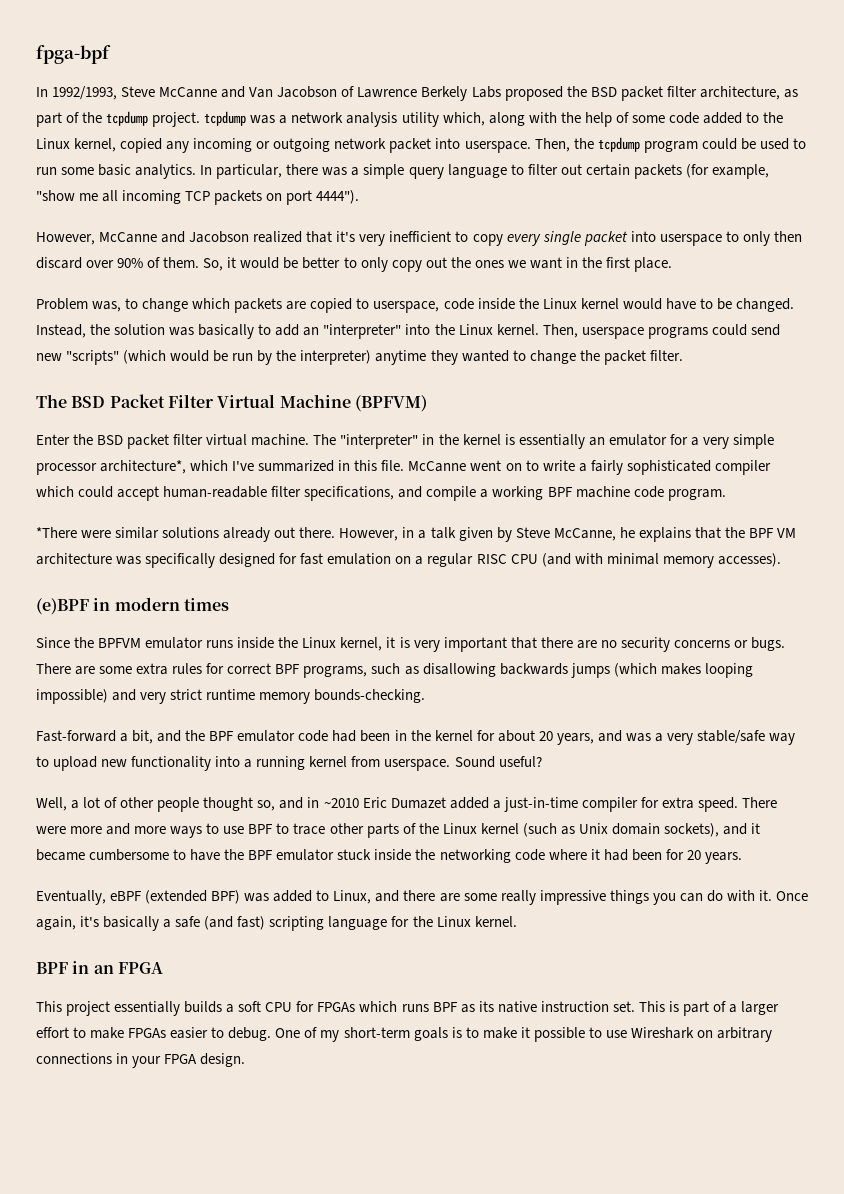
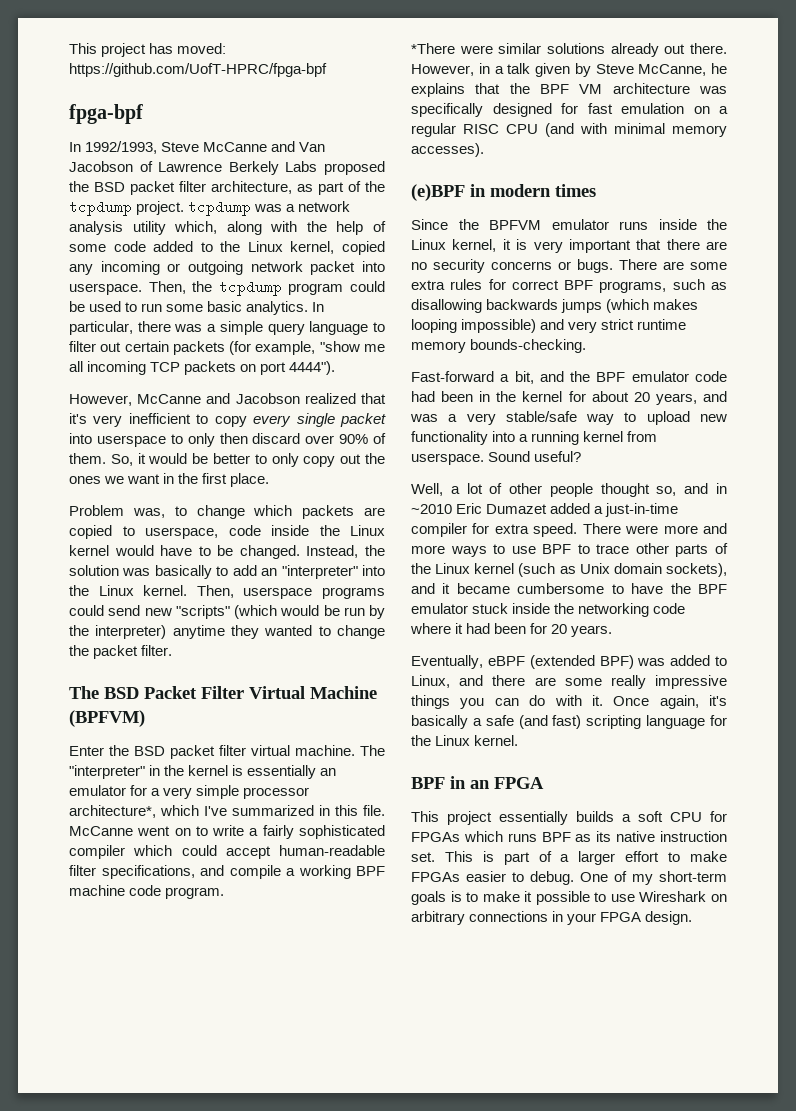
(36, 54) none -> [69,43,227,57] [69,63,327,77] This project has moved: https://github.com/UofT-HPRC/fpga-bpf //

